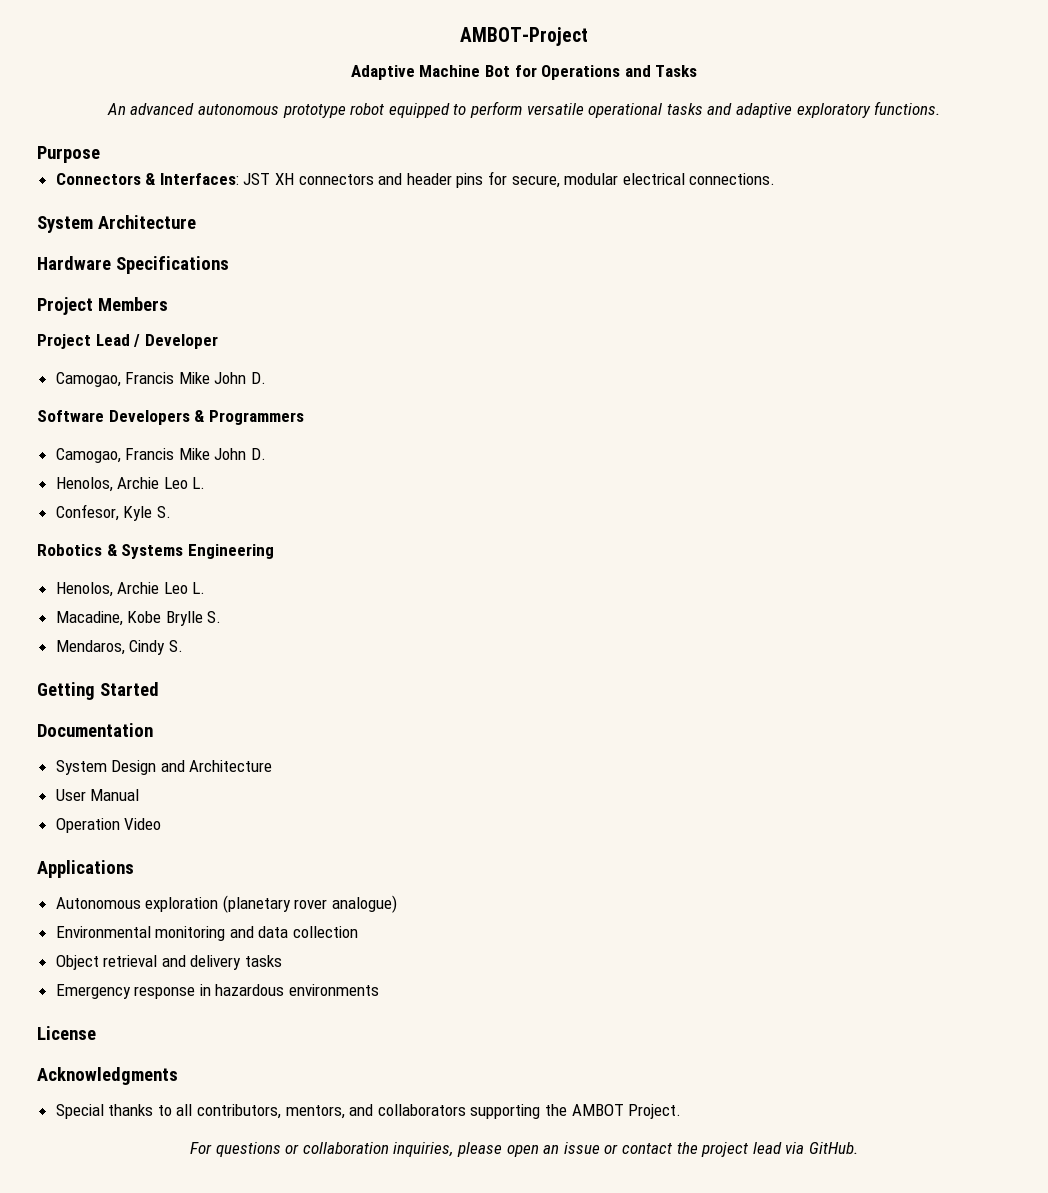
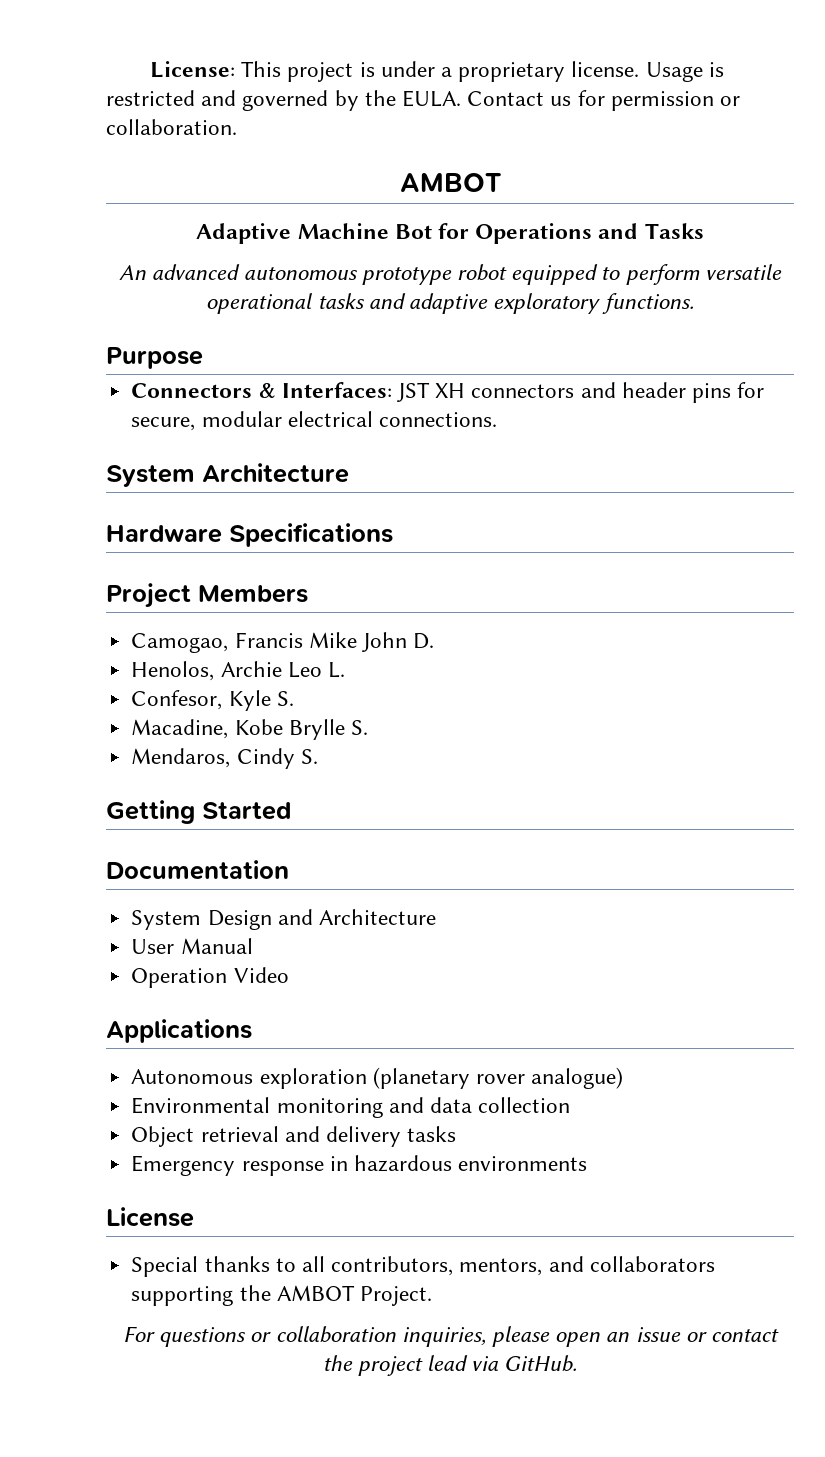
[460,27,588,46] AMBOT-Project -> [149,61,724,82] [106,90,741,111] [106,119,237,135] [399,173,501,192] License: This project is under a proprietary license. Usage is restricted and governed by the EULA. Contact us for permission or collaboration. // AMBOT
[37,334,218,349] [55,372,267,387] [37,410,304,425] // Project Lead / Developer // Camogao, Francis Mike John D. // Software Developers & Programmers -> (308, 594) none
[37,544,274,559] [55,582,206,597] // Robotics & Systems Engineering // Henolos, Archie Leo L. -> (294, 698) none
[37,1067,178,1085] // Acknowledgments -> (194, 1217) none

